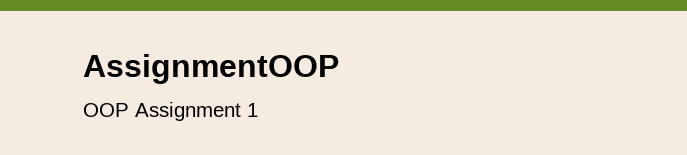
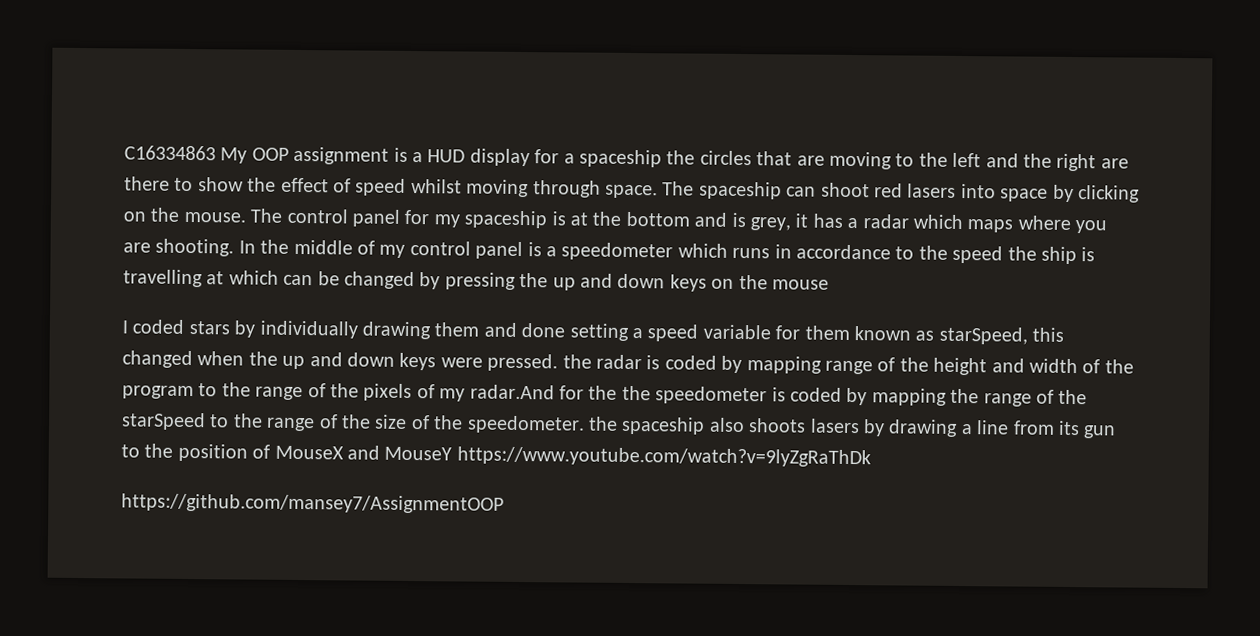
[83,54,339,84] [83,102,258,121] AssignmentOOP // OOP Assignment 1 -> [124,145,1129,172] [124,176,1140,203] [123,207,1108,234] [123,238,1096,265] [123,269,829,292] [122,319,1065,345] [122,350,1134,376] [122,382,1088,407] [121,412,1117,439] [121,443,871,468] [121,493,504,514] C16334863 My OOP assignment is a HUD display for a spaceship the circles that are moving to the left and the right are there to show the effect of speed whilst moving through space. The spaceship can shoot red lasers into space by clicking on the mouse. The control panel for my spaceship is at the bottom and is grey, it has a radar which maps where you are shooting. In the middle of my control panel is a speedometer which runs in accordance to the speed the ship is travelling at which can be changed by pressing the up and down keys on the mouse // I coded stars by individually drawing them and done setting a speed variable for them known as starSpeed, this changed when the up and down keys were pressed. the radar is coded by mapping range of the height and width of the program to the range of the pixels of my radar.And for the the speedometer is coded by mapping the range of the starSpeed to the range of the size of the speedometer. the spaceship also shoots lasers by drawing a line from its gun to the position of MouseX and MouseY https://www.youtube.com/watch?v=9lyZgRaThDk // https://github.com/mansey7/AssignmentOOP

